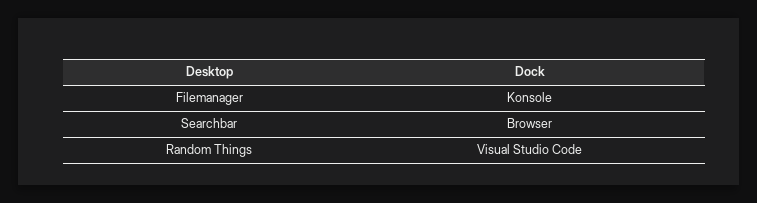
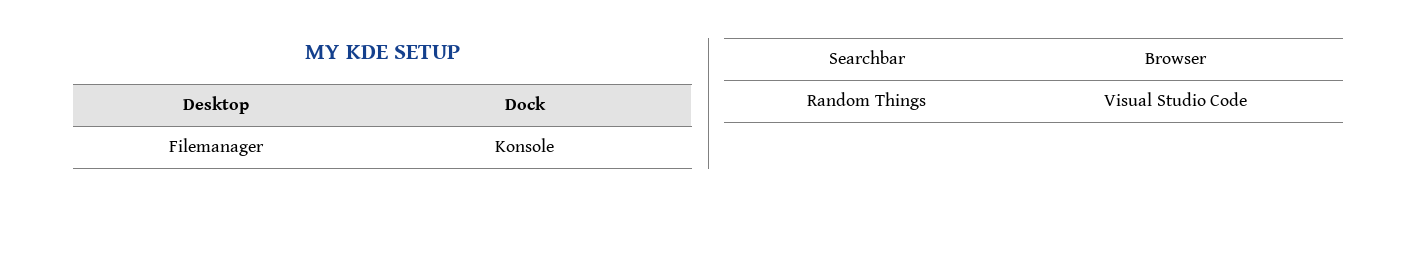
(185, 72) none -> [305,45,460,59] MY KDE SETUP //

